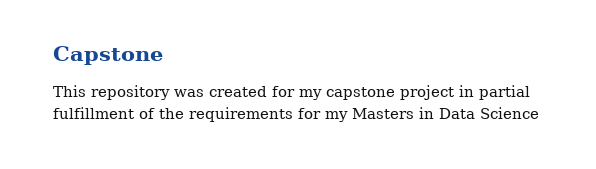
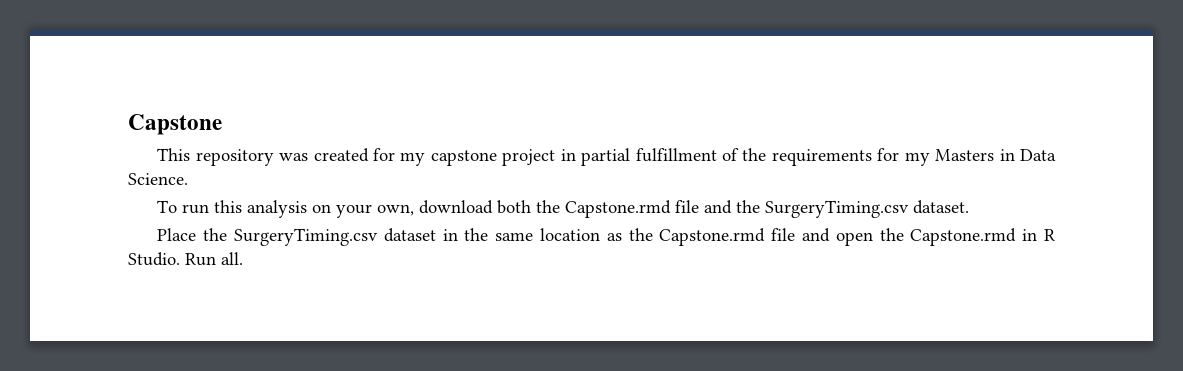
[480,107,539,119] Science -> [128,173,188,185] [157,200,970,218] [157,228,1055,246] [128,252,243,266] Science. // To run this analysis on your own, download both the Capstone.rmd file and the SurgeryTiming.csv dataset. // Place the SurgeryTiming.csv dataset in the same location as the Capstone.rmd file and open the Capstone.rmd in R Studio. Run all.

